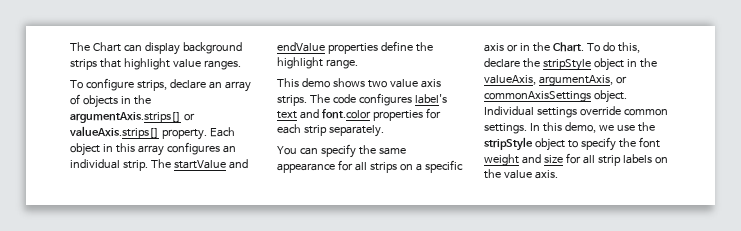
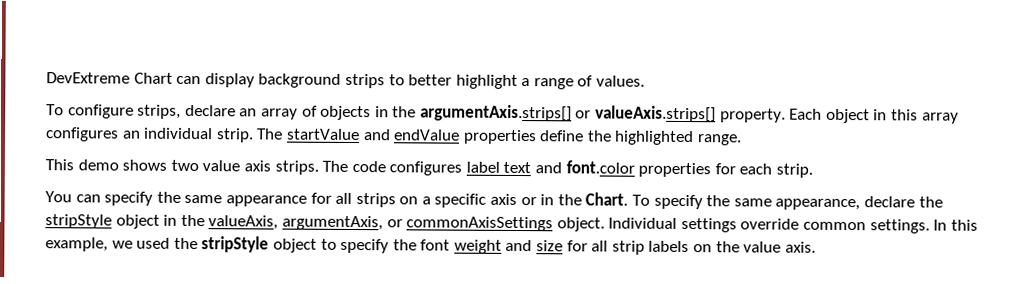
[70,42,90,51] The -> [46,72,130,84] DevExtreme
[99,58,241,70] that highlight value ranges. -> [388,74,646,90] to better highlight a range of values.
[277,57,323,69] highlight -> [614,130,695,146] highlighted
[414,94,447,104] label's -> [465,161,500,173] label
[303,125,384,137] strip separately. -> [776,163,814,178] strip.
[602,42,640,53] do this, -> [653,194,861,211] specify the same appearance,
[564,122,635,133] demo, we use -> [45,237,171,252] example, we used

